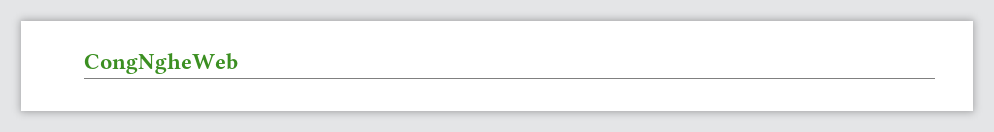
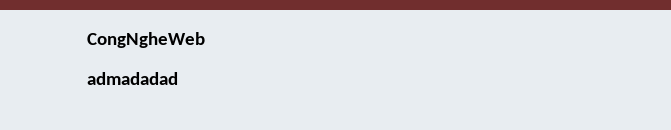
(238, 63) none -> [87,72,178,85] // admadadad

